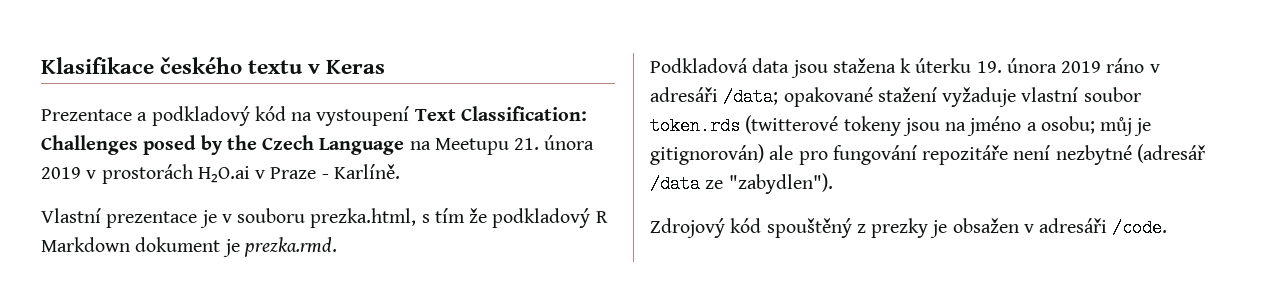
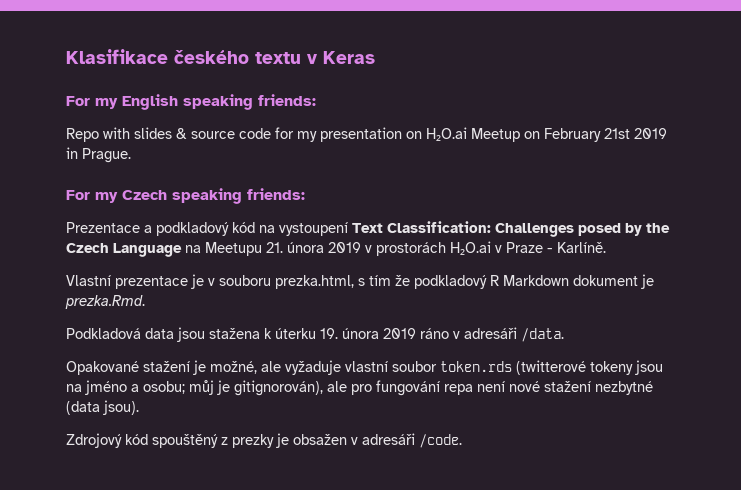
(386, 67) none -> [66,94,316,110] [66,127,667,142] [66,147,131,163] [66,188,305,204] // For my English speaking friends: // Repo with slides & source code for my presentation on H₂O.ai Meetup on February 21st 2019 in Prague. // For my Czech speaking friends:
[243,237,337,257] prezka.rmd. -> [65,295,145,309] prezka.Rmd.
[723,87,937,107] /data; opakované stažení -> [521,328,564,342] [66,360,281,375] /data. // Opakované stažení je možné, ale
[650,144,764,165] gitignorován) -> [234,380,323,396] gitignorován),
[922,144,1205,165] [650,173,833,194] repozitáře není nezbytné (adresář /data ze "zabydlen"). -> [444,381,653,395] [66,400,139,415] repa není nové stažení nezbytné (data jsou).

